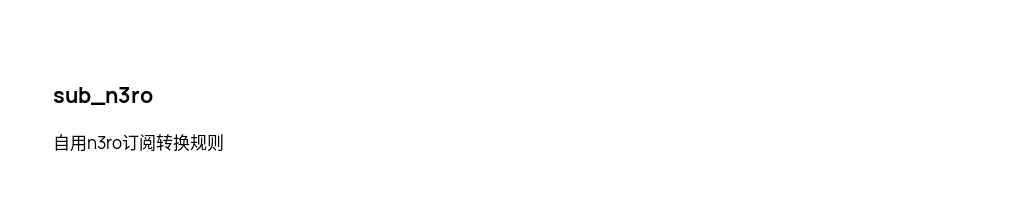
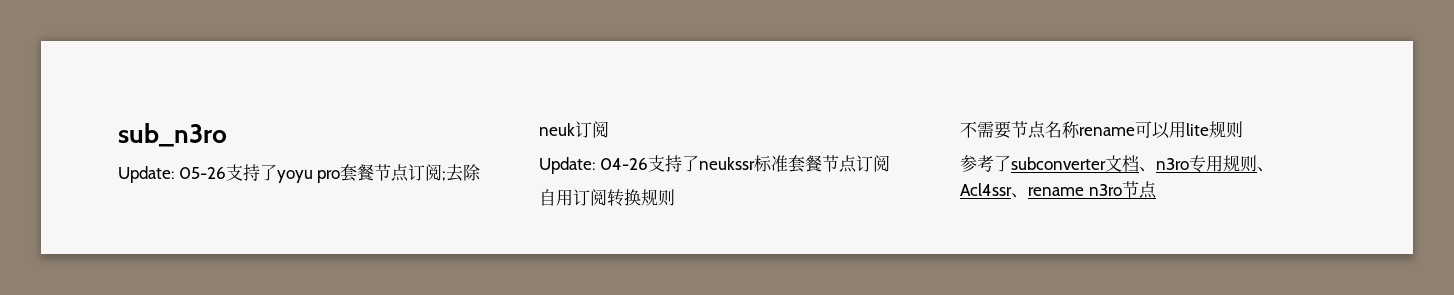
(153, 96) none -> [118,164,482,183] [539,121,609,138] [539,155,890,174] // Update: 05-26支持了yoyu pro套餐节点订阅;去除neuk订阅 // Update: 04-26支持了neukssr标准套餐节点订阅
[87,136,122,149] n3ro -> (573, 197) none
(224, 143) none -> [960,121,1243,139] [960,155,1274,173] [960,181,1157,199] // 不需要节点名称rename可以用lite规则 // 参考了subconverter文档、n3ro专用规则、Acl4ssr、rename n3ro节点

